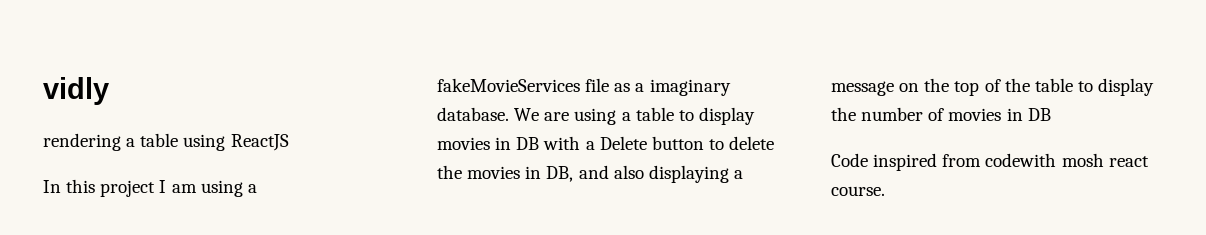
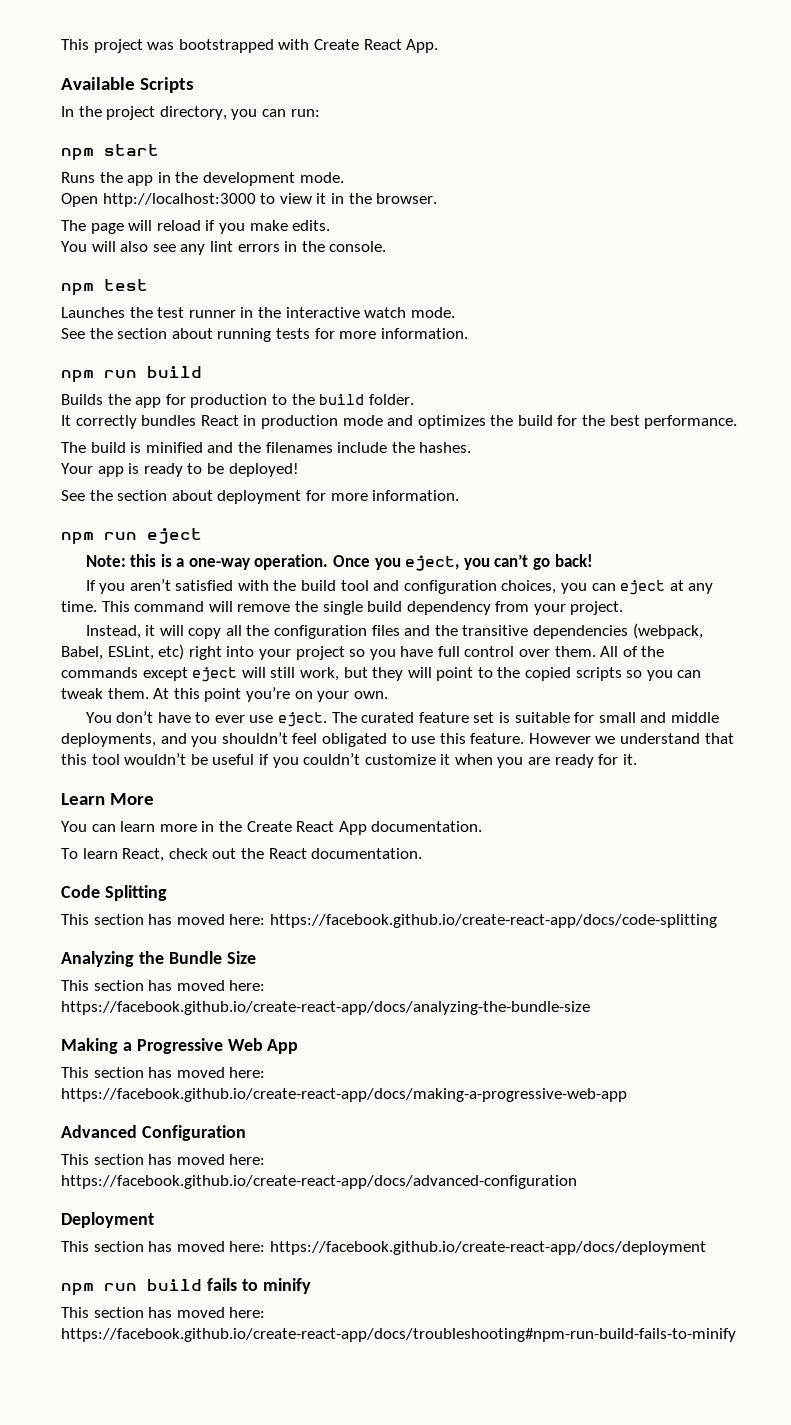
[43,77,109,105] [43,133,289,151] [43,179,257,197] [437,78,731,96] [437,107,755,125] [437,136,775,150] [437,165,743,183] [831,78,1155,96] [831,107,1051,121] [831,153,1149,171] [831,186,885,196] vidly // rendering a table using ReactJS // In this project I am using a fakeMovieServices file as a imaginary database. We are using a table to display movies in DB with a Delete button to delete the movies in DB, and also displaying a message on the top of the table to display the number of movies in DB // Code inspired from codewith mosh react course. -> [61,39,439,53] [61,77,194,93] [61,106,320,120] [61,144,159,160] [61,172,344,186] [61,193,438,207] [61,220,331,234] [61,241,387,255] [61,279,148,295] [61,307,455,318] [61,328,468,342] [61,366,202,382] [61,394,414,408] [61,415,738,429] [61,442,472,453] [61,463,299,477] [61,490,460,504] [61,528,202,544] [85,554,593,571] [85,579,714,595] [61,601,624,615] [85,623,703,639] [61,644,665,660] [61,667,702,682] [61,687,388,702] [85,711,719,727] [61,732,734,747] [61,753,637,768] [61,793,154,805] [61,821,483,835] [61,848,423,862] [61,885,167,901] [61,914,717,928] [61,951,256,967] [61,980,266,991] [61,1001,590,1015] [61,1038,299,1054] [61,1067,266,1078] [61,1088,627,1102] [61,1125,246,1141] [61,1154,266,1165] [61,1175,577,1189] [61,1212,154,1228] [61,1241,706,1255] [61,1278,311,1295] [61,1307,266,1318] [61,1328,736,1342] This project was bootstrapped with Create React App. // Available Scripts // In the project directory, you can run: // npm start // Runs the app in the development mode. // Open http://localhost:3000 to view it in the browser. // The page will reload if you make edits. // You will also see any lint errors in the console. // npm test // Launches the test runner in the interactive watch mode. // See the section about running tests for more information. // npm run build // Builds the app for production to the build folder. // It correctly bundles React in production mode and optimizes the build for the best performance. // The build is minified and the filenames include the hashes. // Your app is ready to be deployed! // See the section about deployment for more information. // npm run eject // Note: this is a one-way operation. Once you eject, you can’t go back! // If you aren’t satisfied with the build tool and configuration choices, you can eject at any time. This command will remove the single build dependency from your project. // Instead, it will copy all the configuration files and the transitive dependencies (webpack, Babel, ESLint, etc) right into your project so you have full control over them. All of the commands except eject will still work, but they will point to the copied scripts so you can tweak them. At this point you’re on your own. // You don’t have to ever use eject. The curated feature set is suitable for small and middle deployments, and you shouldn’t feel obligated to use this feature. However we understand that this tool wouldn’t be useful if you couldn’t customize it when you are ready for it. // Learn More // You can learn more in the Create React App documentation. // To learn React, check out the React documentation. // Code Splitting // This section has moved here: https://facebook.github.io/create-react-app/docs/code-splitting // Analyzing the Bundle Size // This section has moved here: https://facebook.github.io/create-react-app/docs/analyzing-the-bundle-size // Making a Progressive Web App // This section has moved here: https://facebook.github.io/create-react-app/docs/making-a-progressive-web-app // Advanced Configuration // This section has moved here: https://facebook.github.io/create-react-app/docs/advanced-configuration // Deployment // This section has moved here: https://facebook.github.io/create-react-app/docs/deployment // npm run build fails to minify // This section has moved here: https://facebook.github.io/create-react-app/docs/troubleshooting#npm-run-build-fails-to-minify

